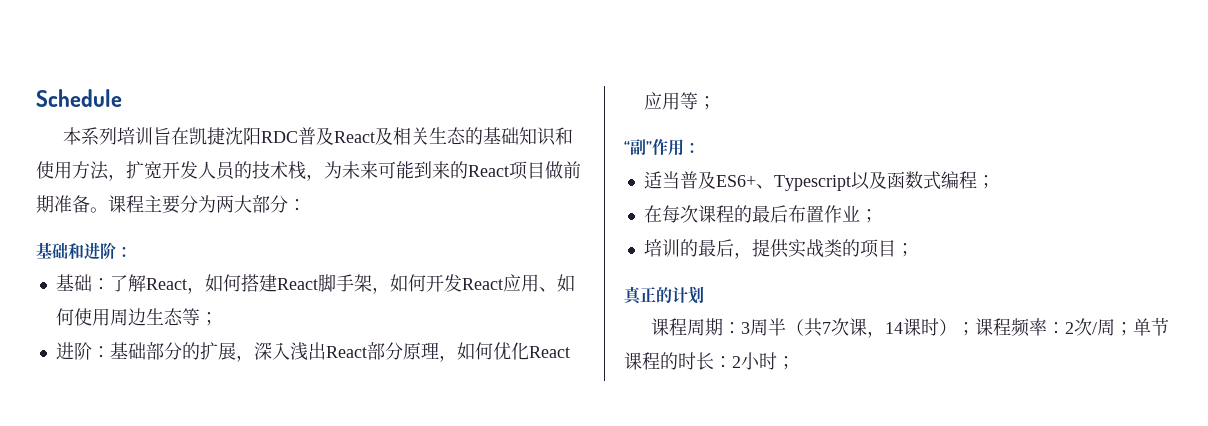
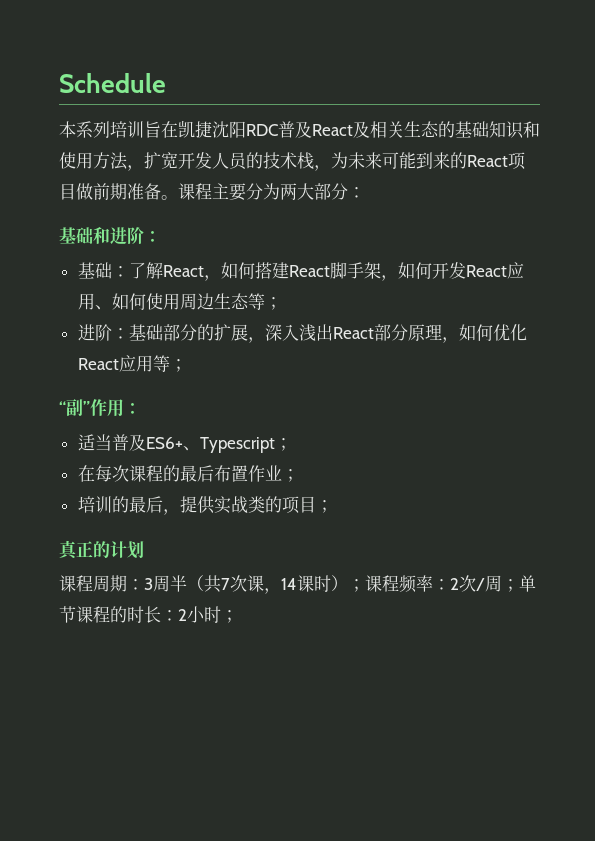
[850,171,977,190] 以及函数式编程 -> (275, 445) none

